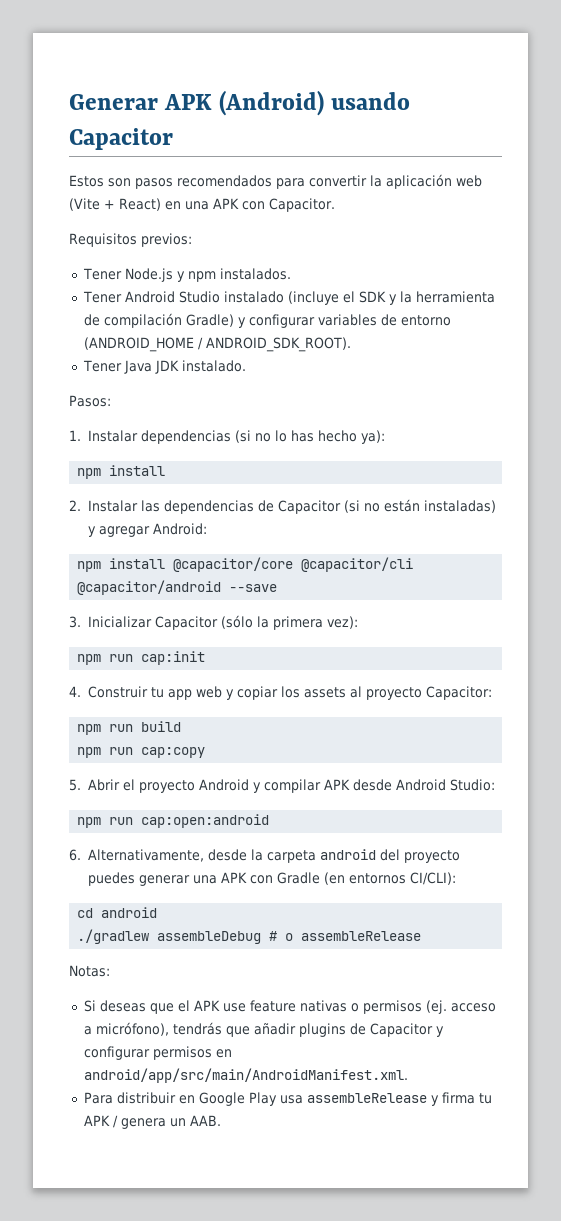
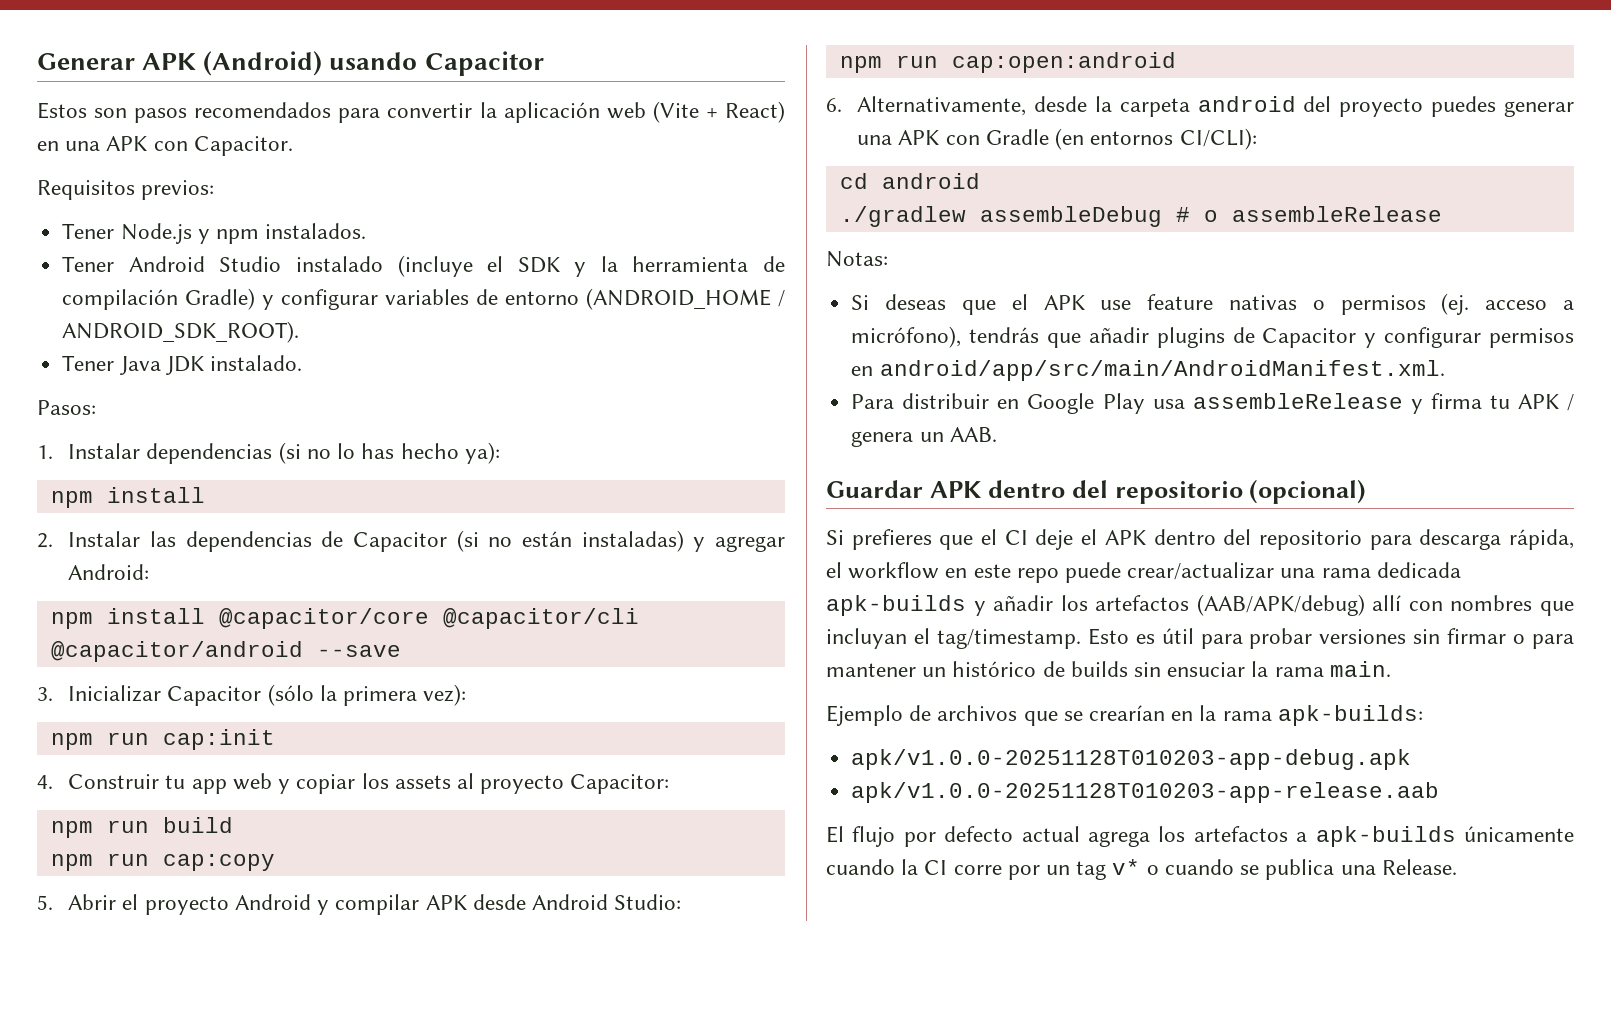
(221, 1120) none -> [826,479,1367,504] [826,529,1574,550] [826,562,1461,583] [826,594,1574,616] [826,628,1574,649] [826,661,1391,677] [826,705,1423,726] [851,749,1412,770] [851,782,1440,803] [826,826,1574,847] [826,859,1457,880] // Guardar APK dentro del repositorio (opcional) // Si prefieres que el CI deje el APK dentro del repositorio para descarga rápida, el workflow en este repo puede crear/actualizar una rama dedicada apk-builds y añadir los artefactos (AAB/APK/debug) allí con nombres que incluyan el tag/timestamp. Esto es útil para probar versiones sin firmar o para mantener un histórico de builds sin ensuciar la rama main. // Ejemplo de archivos que se crearían en la rama apk-builds: // apk/v1.0.0-20251128T010203-app-debug.apk // apk/v1.0.0-20251128T010203-app-release.aab // El flujo por defecto actual agrega los artefactos a apk-builds únicamente cuando la CI corre por un tag v* o cuando se publica una Release.

